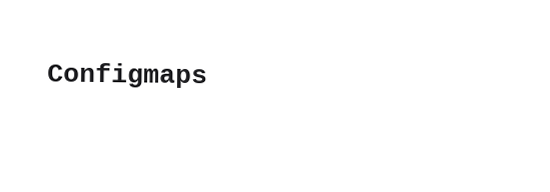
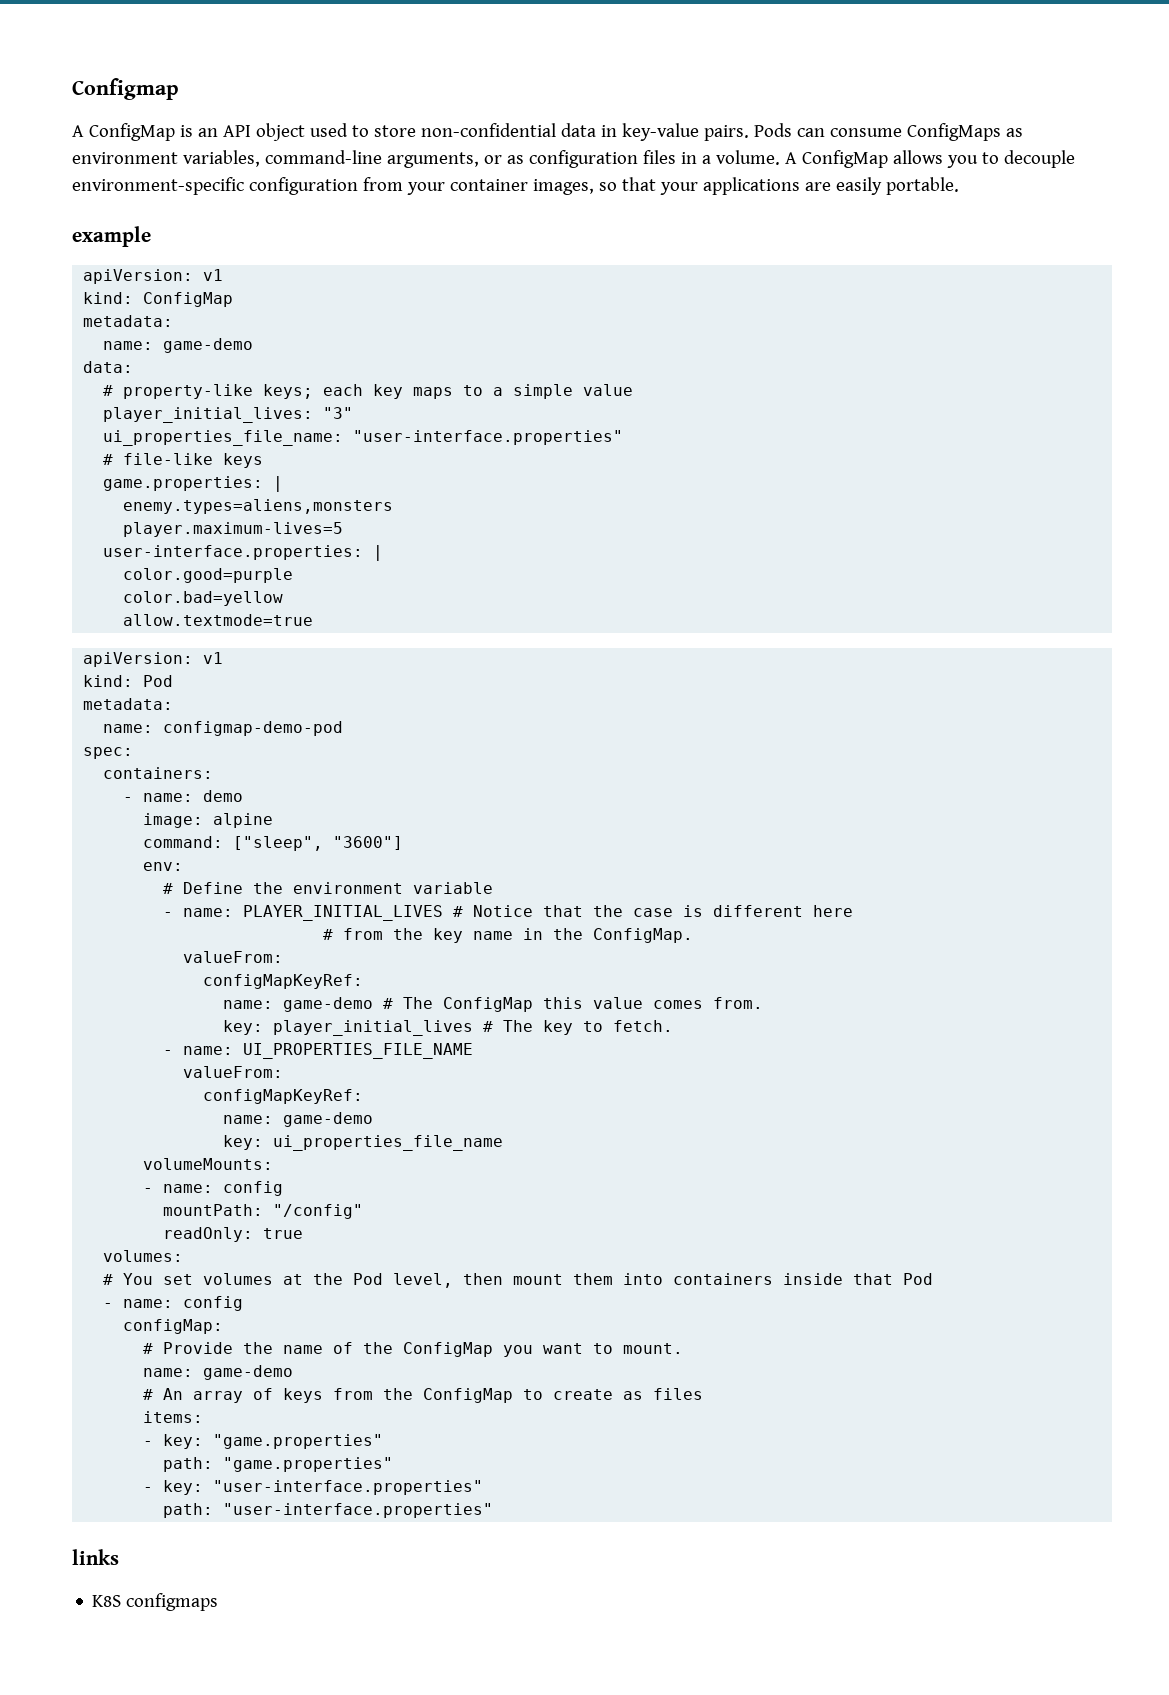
[47,62,208,89] Configmaps -> [72,78,179,100] [72,123,1023,141] [72,150,1075,168] [72,177,959,195] [72,226,151,247] [83,269,224,284] [83,292,234,307] [83,315,174,327] [103,338,254,353] [83,361,134,373] [103,384,634,399] [103,407,354,423] [103,430,624,446] [103,453,264,468] [103,476,284,492] [123,499,394,514] [123,522,344,537] [103,545,384,561] [123,568,294,583] [123,591,284,606] [123,614,314,626] [83,652,224,667] [83,675,174,687] [83,698,174,710] [103,721,344,736] [83,747,134,759] [103,767,214,779] [123,790,244,802] [143,813,274,828] [143,836,404,851] [143,862,184,871] [163,882,494,894] [163,905,854,921] [323,928,694,943] [183,951,284,963] [203,974,364,989] [223,997,764,1012] [223,1020,674,1036] [163,1043,474,1059] [183,1066,284,1078] [203,1089,364,1104] [223,1112,374,1127] [223,1135,504,1151] [143,1158,274,1170] [143,1181,284,1196] [163,1204,364,1219] [163,1227,304,1242] [103,1250,184,1262] [103,1273,934,1288] [103,1296,244,1311] [123,1319,224,1334] [143,1342,684,1357] [143,1365,294,1380] [143,1388,704,1403] [143,1411,204,1423] [143,1434,384,1449] [163,1457,394,1472] [143,1480,484,1495] [163,1503,494,1518] [72,1549,119,1565] [92,1593,219,1611] Configmap // A ConfigMap is an API object used to store non-confidential data in key-value pairs. Pods can consume ConfigMaps as environment variables, command-line arguments, or as configuration files in a volume. A ConfigMap allows you to decouple environment-specific configuration from your container images, so that your applications are easily portable. // example // apiVersion: v1 // kind: ConfigMap // metadata: // name: game-demo // data: // # property-like keys; each key maps to a simple value // player_initial_lives: "3" // ui_properties_file_name: "user-interface.properties" // # file-like keys // game.properties: | // enemy.types=aliens,monsters // player.maximum-lives=5 // user-interface.properties: | // color.good=purple // color.bad=yellow // allow.textmode=true // apiVersion: v1 // kind: Pod // metadata: // name: configmap-demo-pod // spec: // containers: // - name: demo // image: alpine // command: ["sleep", "3600"] // env: // # Define the environment variable // - name: PLAYER_INITIAL_LIVES # Notice that the case is different here // # from the key name in the ConfigMap. // valueFrom: // configMapKeyRef: // name: game-demo # The ConfigMap this value comes from. // key: player_initial_lives # The key to fetch. // - name: UI_PROPERTIES_FILE_NAME // valueFrom: // configMapKeyRef: // name: game-demo // key: ui_properties_file_name // volumeMounts: // - name: config // mountPath: "/config" // readOnly: true // volumes: // # You set volumes at the Pod level, then mount them into containers inside that Pod // - name: config // configMap: // # Provide the name of the ConfigMap you want to mount. // name: game-demo // # An array of keys from the ConfigMap to create as files // items: // - key: "game.properties" // path: "game.properties" // - key: "user-interface.properties" // path: "user-interface.properties" // links // K8S configmaps

